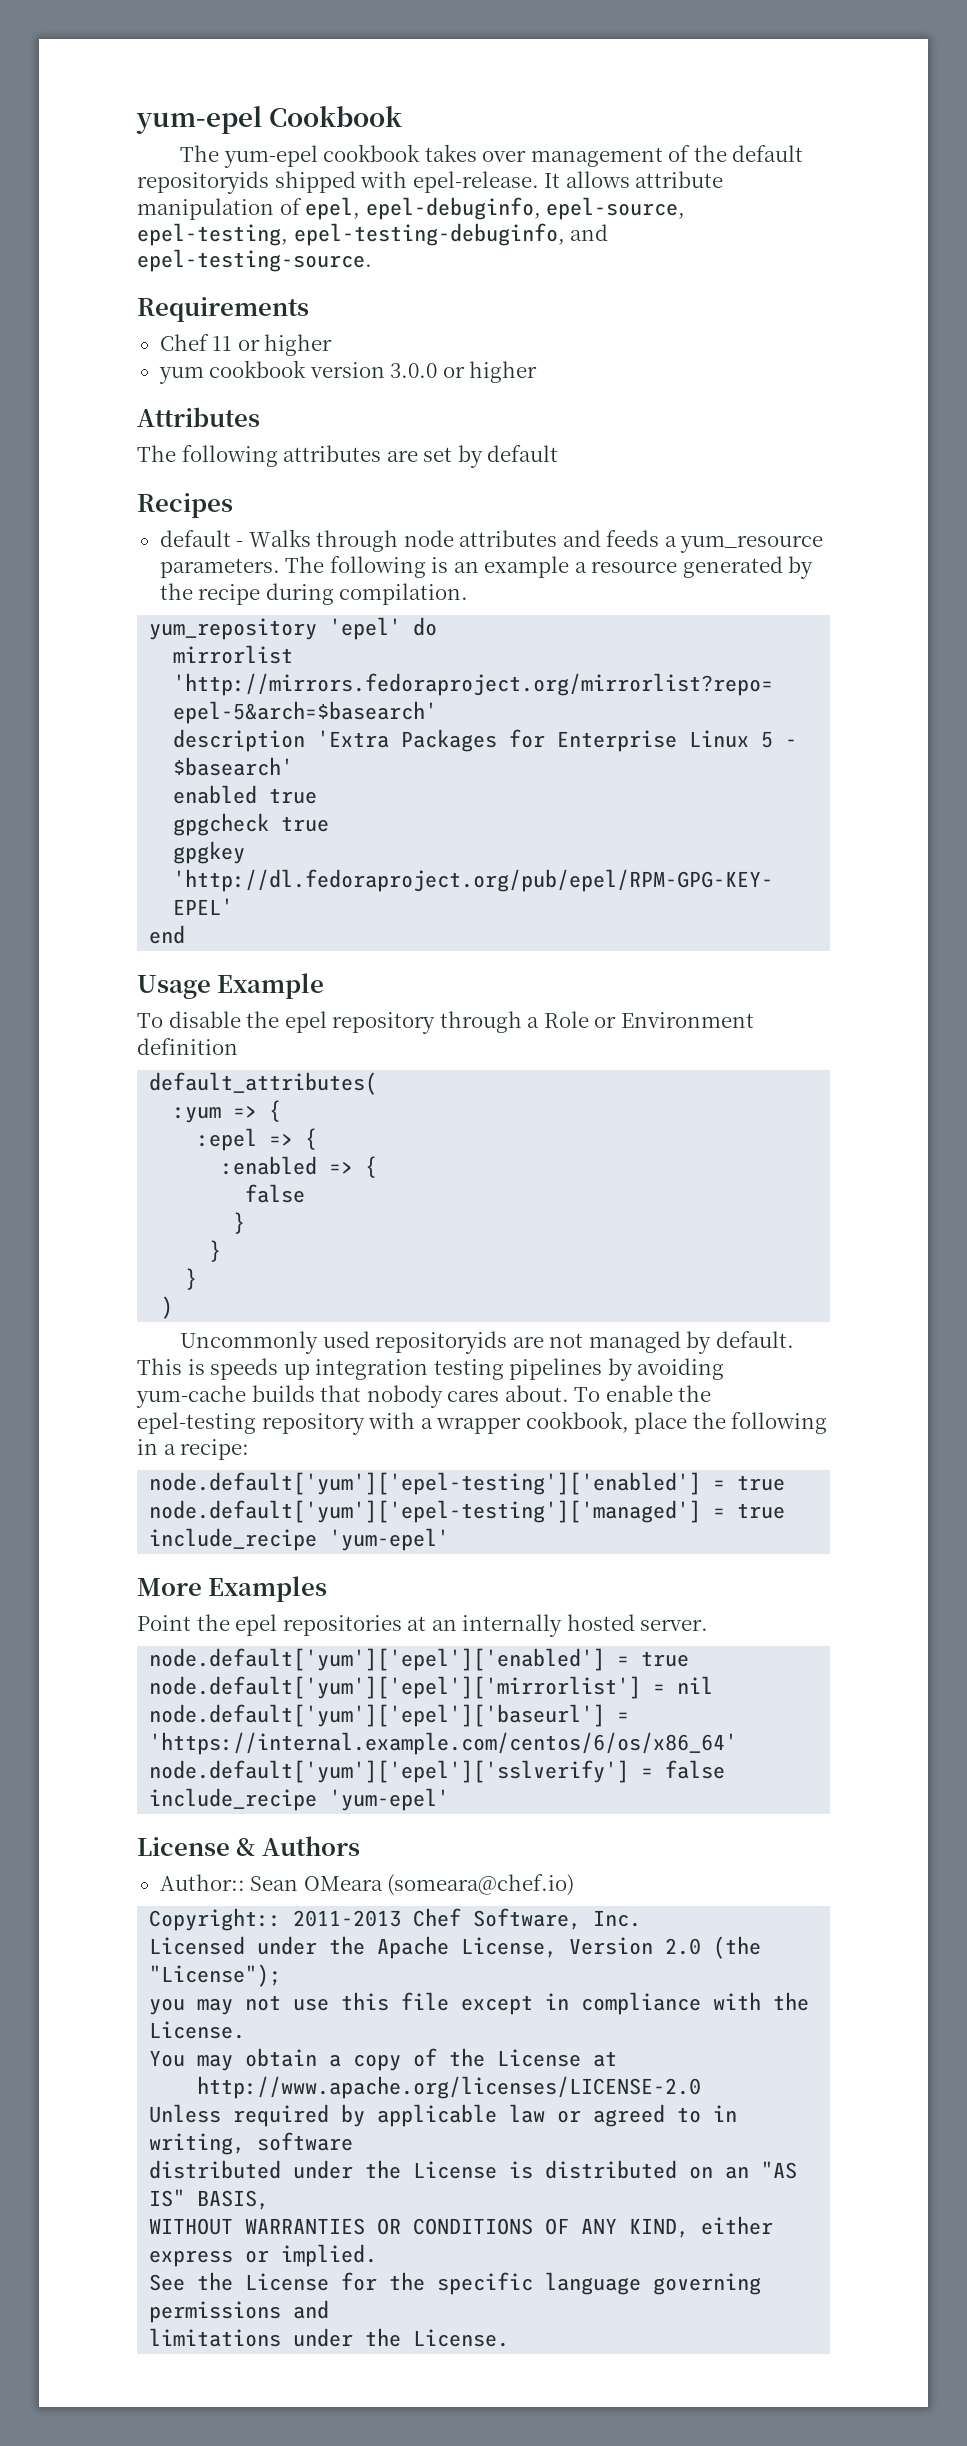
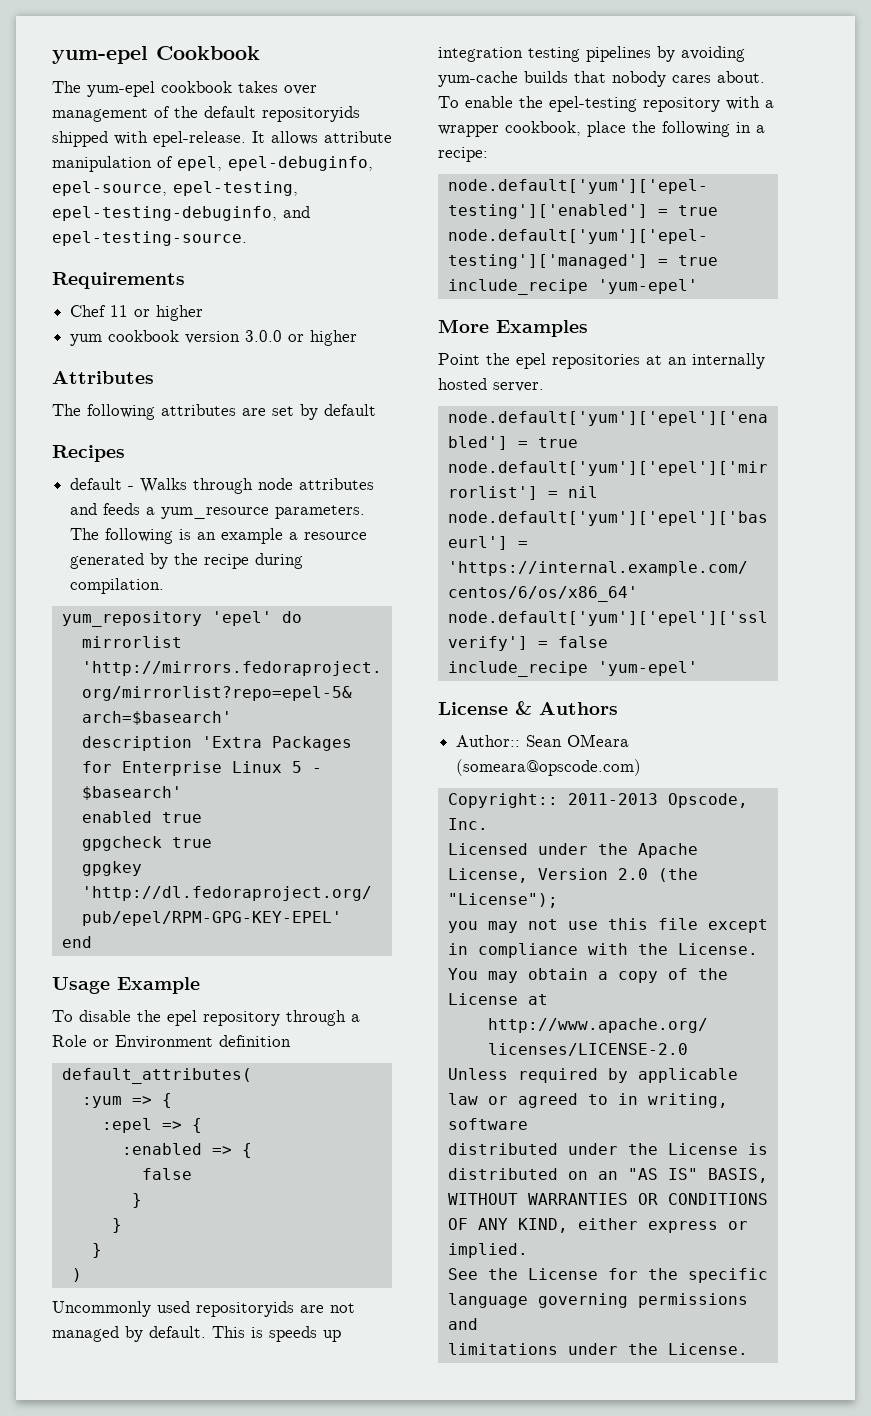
[387,1874,575,1896] (someara@chef.io) -> [456,759,642,776] (someara@opscode.com)
[413,1908,582,1930] Chef Software, -> [667,793,748,808] Opscode,

